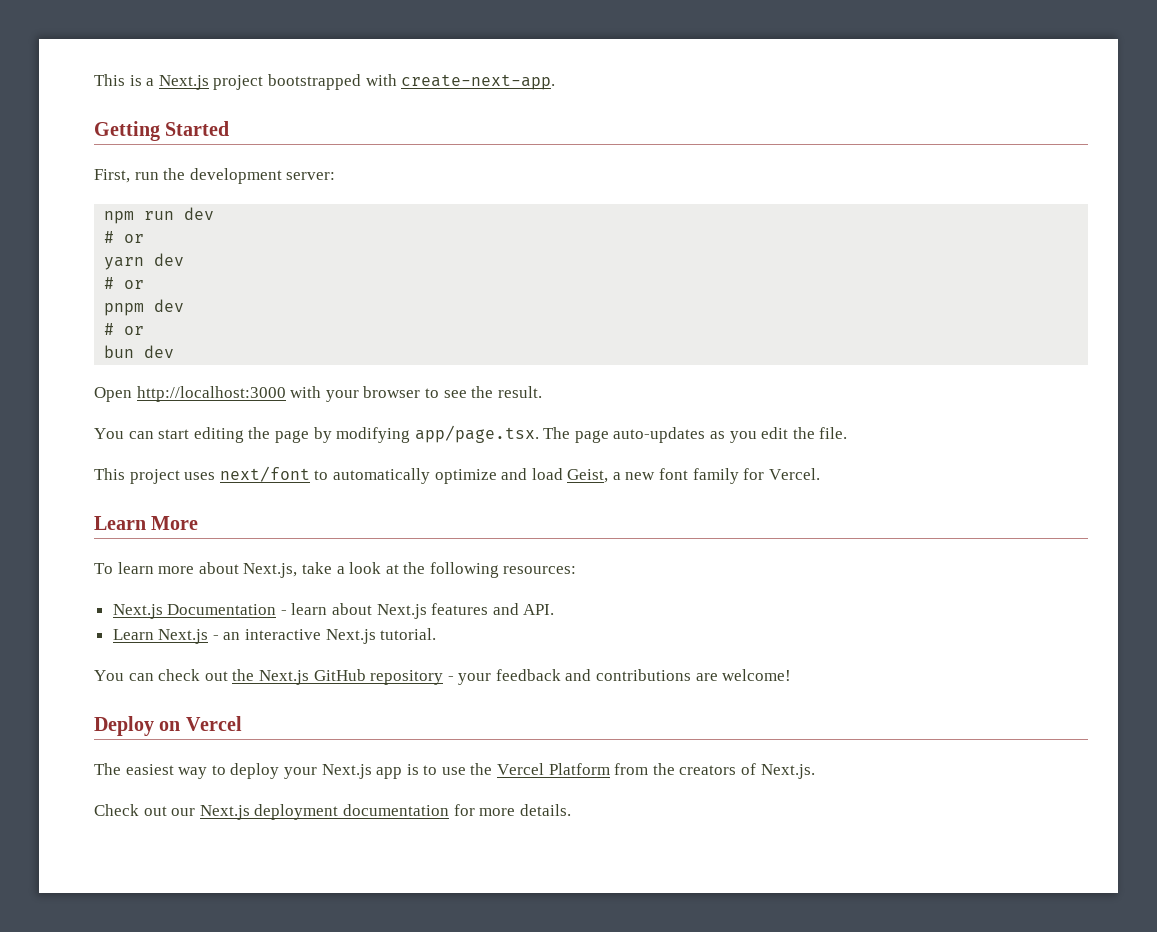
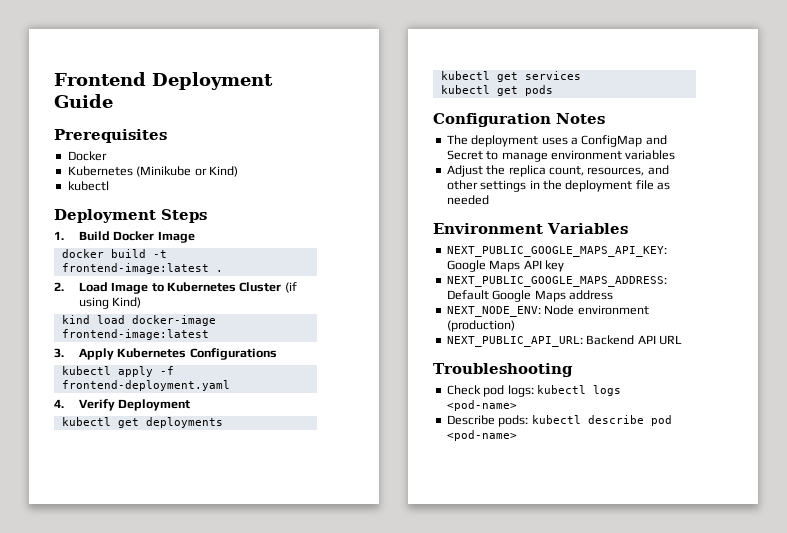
[94,74,556,90] [94,121,230,141] [94,168,336,184] [104,207,215,224] [104,231,145,243] [104,253,185,270] [104,277,145,289] [104,299,185,316] [104,323,145,335] [104,345,175,358] [94,386,542,402] [94,425,848,443] [94,466,820,484] [94,516,199,530] [94,562,577,578] [112,603,555,619] [112,628,437,644] [94,669,792,685] [94,716,242,736] [94,763,815,779] [94,804,571,820] This is a Next.js project bootstrapped with create-next-app. // Getting Started // First, run the development server: // npm run dev // # or // yarn dev // # or // pnpm dev // # or // bun dev // Open http://localhost:3000 with your browser to see the result. // You can start editing the page by modifying app/page.tsx. The page auto-updates as you edit the file. // This project uses next/font to automatically optimize and load Geist, a new font family for Vercel. // Learn More // To learn more about Next.js, take a look at the following resources: // Next.js Documentation - learn about Next.js features and API. // Learn Next.js - an interactive Next.js tutorial. // You can check out the Next.js GitHub repository - your feedback and contributions are welcome! // Deploy on Vercel // The easiest way to deploy your Next.js app is to use the Vercel Platform from the creators of Next.js. // Check out our Next.js deployment documentation for more details. -> [54,72,273,90] [54,94,113,108] [54,129,167,143] [67,151,107,161] [67,166,238,177] [67,181,109,191] [54,209,207,223] [54,231,195,243] [61,249,167,258] [61,263,223,274] [54,282,297,294] [78,297,142,309] [61,315,216,326] [61,329,209,340] [54,348,277,360] [61,366,174,377] [61,380,230,391] [54,399,191,411] [61,417,223,428] [440,71,581,82] [440,85,553,96] [433,113,605,127] [446,135,667,147] [446,150,676,162] [446,165,669,177] [446,180,670,192] [446,195,489,205] [433,223,628,234] [446,246,667,257] [446,260,564,272] [446,276,667,287] [446,290,613,302] [446,305,649,317] [446,320,515,332] [446,335,682,347] [433,363,573,377] [446,385,621,397] [446,400,517,411] [446,415,672,427] [446,430,517,441] Frontend Deployment Guide // Prerequisites // Docker // Kubernetes (Minikube or Kind) // kubectl // Deployment Steps // 1. Build Docker Image // docker build -t frontend-image:latest . // 2. Load Image to Kubernetes Cluster (if using Kind) // kind load docker-image frontend-image:latest // 3. Apply Kubernetes Configurations // kubectl apply -f frontend-deployment.yaml // 4. Verify Deployment // kubectl get deployments // kubectl get services // kubectl get pods // Configuration Notes // The deployment uses a ConfigMap and Secret to manage environment variables // Adjust the replica count, resources, and other settings in the deployment file as needed // Environment Variables // NEXT_PUBLIC_GOOGLE_MAPS_API_KEY: Google Maps API key // NEXT_PUBLIC_GOOGLE_MAPS_ADDRESS: Default Google Maps address // NEXT_NODE_ENV: Node environment (production) // NEXT_PUBLIC_API_URL: Backend API URL // Troubleshooting // Check pod logs: kubectl logs <pod-name> // Describe pods: kubectl describe pod <pod-name>

